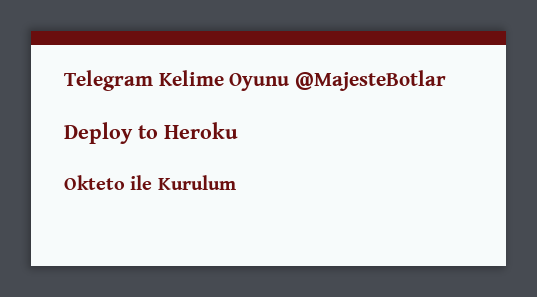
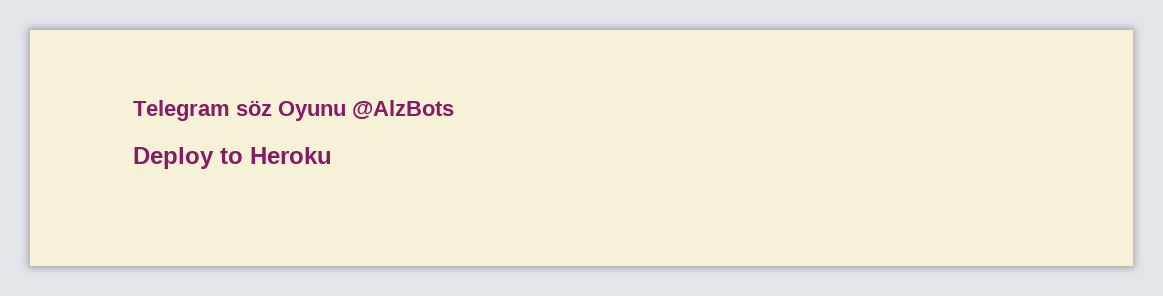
[158,70,446,91] Kelime Oyunu @MajesteBotlar -> [236,100,454,121] söz Oyunu @AlzBots
[64,175,236,190] // Okteto ile Kurulum -> (332, 155) none

